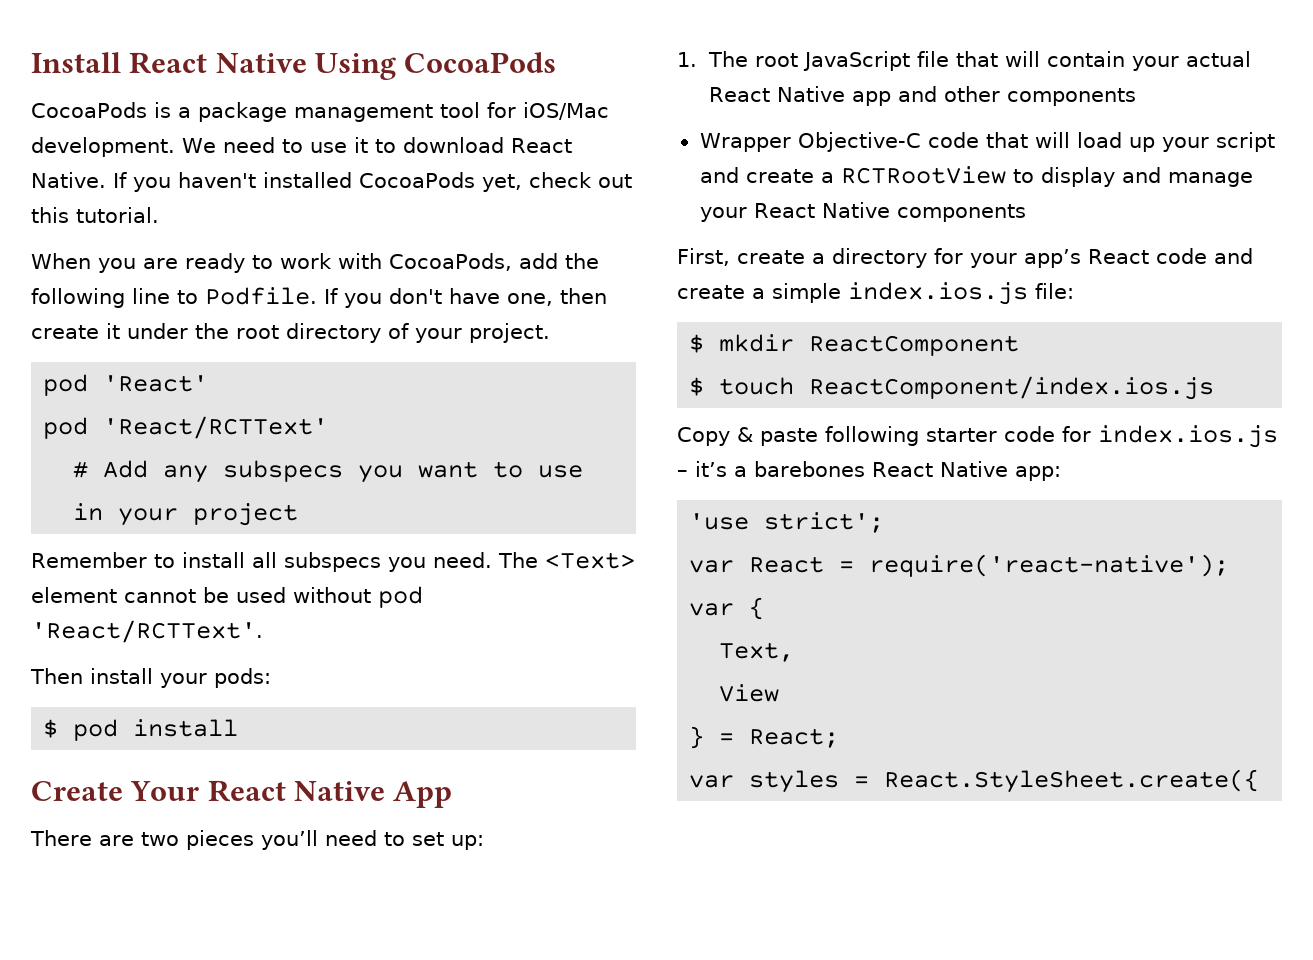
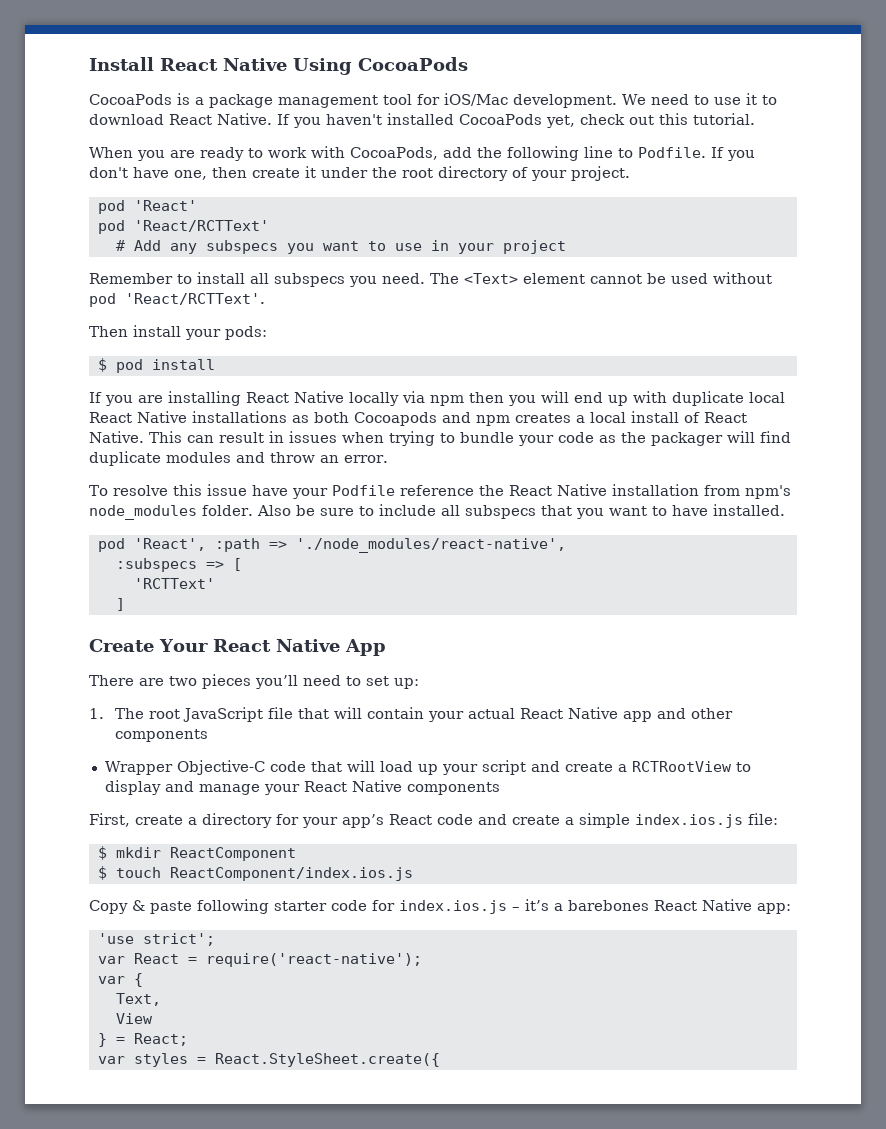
(239, 728) none -> [89,391,785,406] [89,411,747,426] [89,431,791,446] [89,451,388,466] [89,484,791,499] [89,504,785,520] [97,538,566,553] [115,558,242,572] [133,578,215,589] [115,598,125,611] // If you are installing React Native locally via npm then you will end up with duplicate local React Native installations as both Cocoapods and npm creates a local install of React Native. This can result in issues when trying to bundle your code as the packager will find duplicate modules and throw an error. // To resolve this issue have your Podfile reference the React Native installation from npm's node_modules folder. Also be sure to include all subspecs that you want to have installed. // pod 'React', :path => './node_modules/react-native', // :subspecs => [ // 'RCTText' // ]

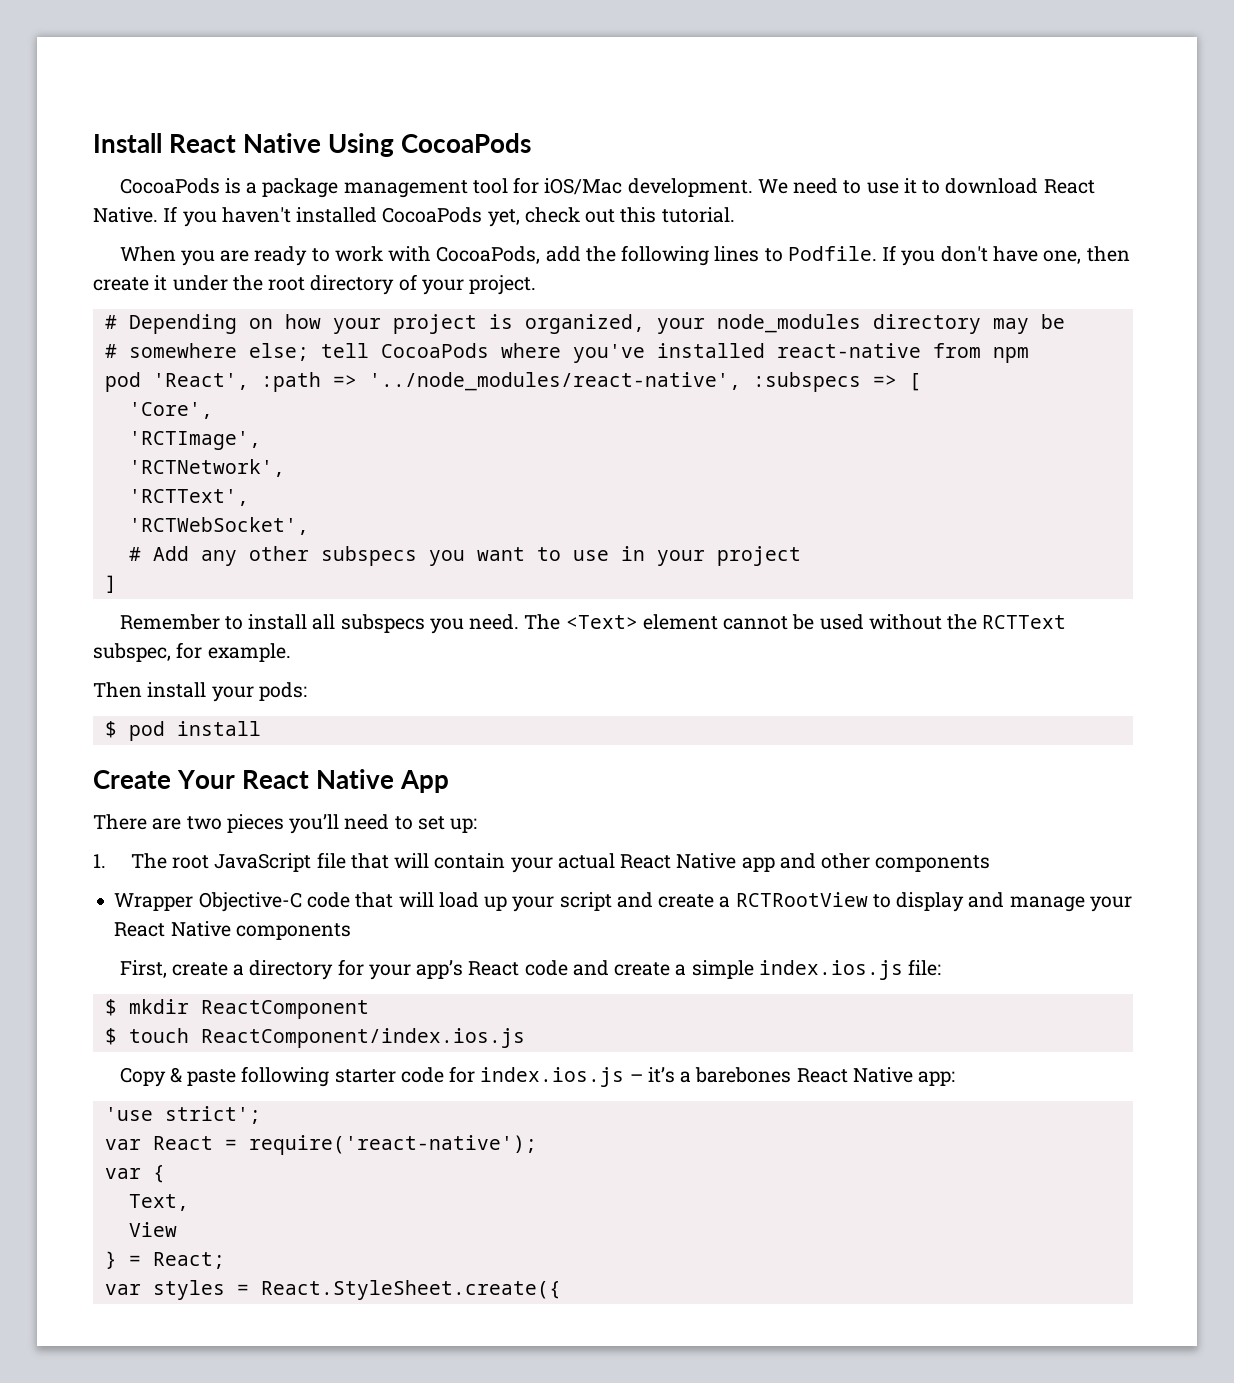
[584,146,613,158] line -> [714,246,760,262] lines
[97,200,197,214] [97,220,269,234] pod 'React' // pod 'React/RCTText' -> [104,314,1065,334] [104,343,1029,363] [104,372,921,392] [128,402,213,419] [128,431,261,450] [128,459,285,477] [128,489,249,506] [128,517,309,535] # Depending on how your project is organized, your node_modules directory may be // # somewhere else; tell CocoaPods where you've installed react-native from npm // pod 'React', :path => '../node_modules/react-native', :subspecs => [ // 'Core', // 'RCTImage', // 'RCTNetwork', // 'RCTText', // 'RCTWebSocket',
(197, 248) none -> [248,546,309,561] other
(566, 247) none -> [104,575,117,593] // ]
[89,293,265,307] pod 'React/RCTText'. -> [947,614,1067,630] [93,642,291,662] the RCTText subspec, for example.
[89,391,785,406] [89,411,747,426] [89,431,791,446] [89,451,388,466] [89,484,791,499] [89,504,785,520] [97,538,566,553] [115,558,242,572] [133,578,215,589] [115,598,125,611] // If you are installing React Native locally via npm then you will end up with duplicate local React Native installations as both Cocoapods and npm creates a local install of React Native. This can result in issues when trying to bundle your code as the packager will find duplicate modules and throw an error. // To resolve this issue have your Podfile reference the React Native installation from npm's node_modules folder. Also be sure to include all subspecs that you want to have installed. // pod 'React', :path => './node_modules/react-native', // :subspecs => [ // 'RCTText' // ] -> (261, 728) none

